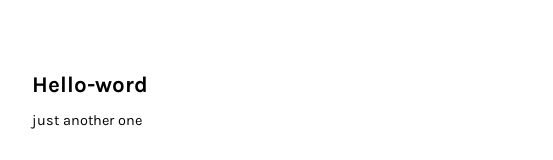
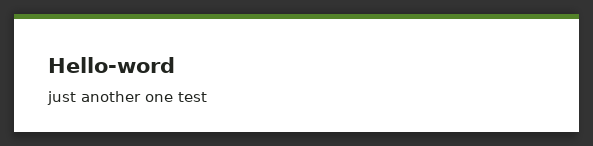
(142, 121) none -> [178,92,207,102] test

